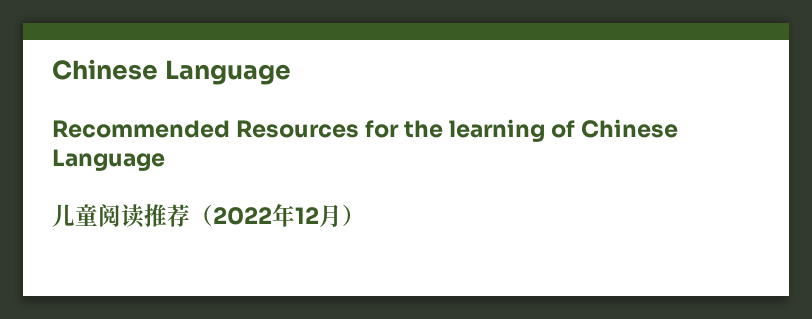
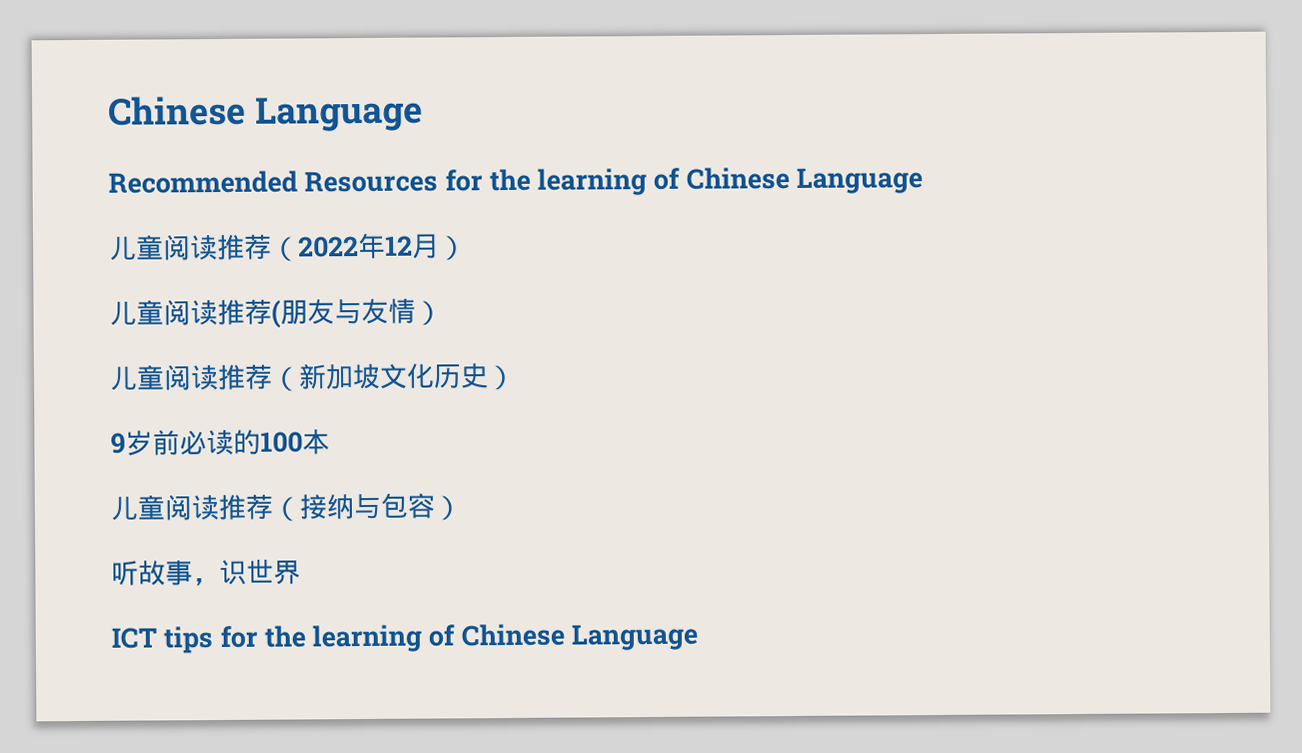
(365, 215) none -> [109,298,443,328] [109,363,516,392] [110,429,330,456] [110,492,462,522] [111,559,301,587] [111,623,699,654] // 儿童阅读推荐(朋友与友情） // 儿童阅读推荐（新加坡文化历史） // 9岁前必读的100本 // 儿童阅读推荐（接纳与包容） // 听故事，识世界 // ICT tips for the learning of Chinese Language

